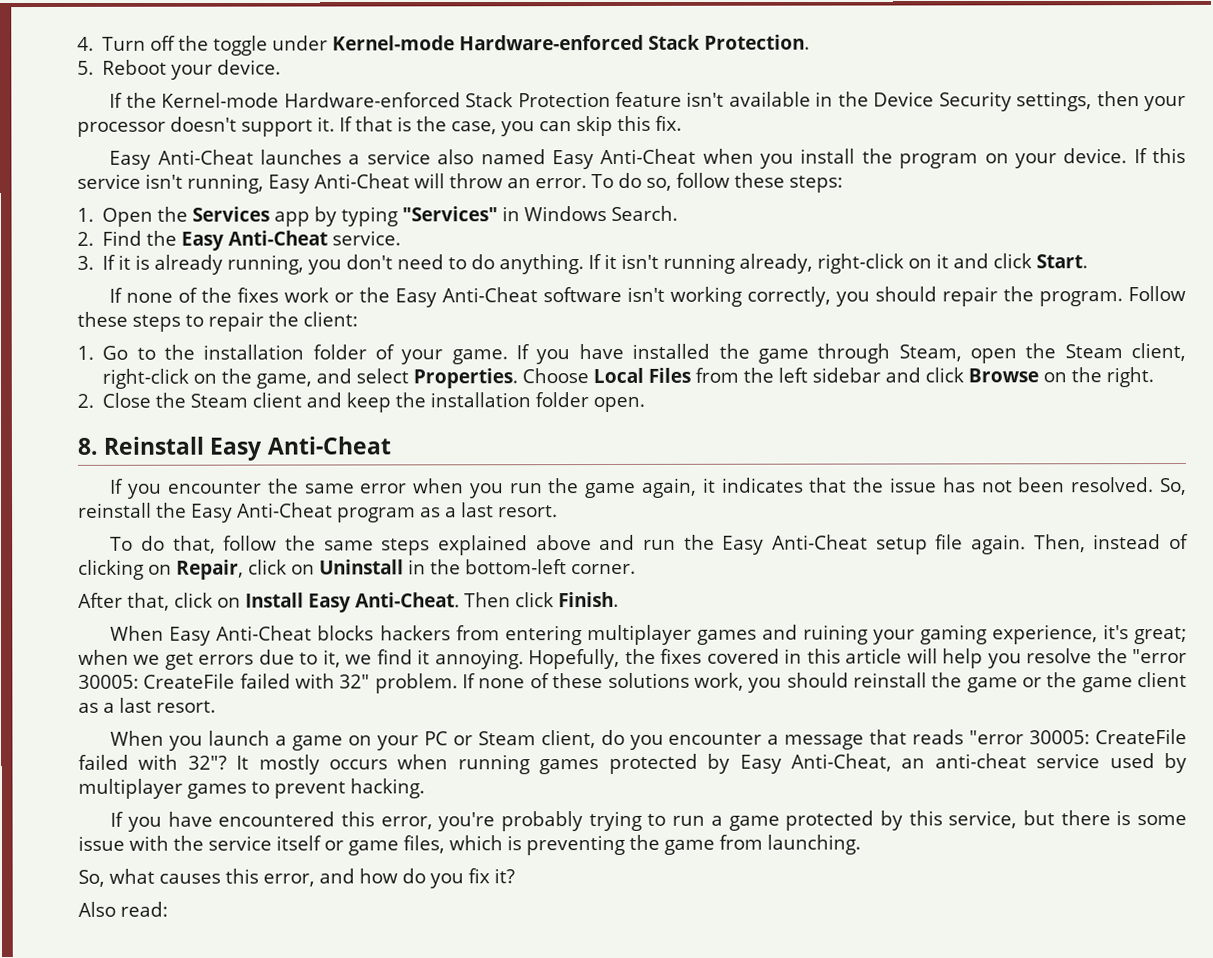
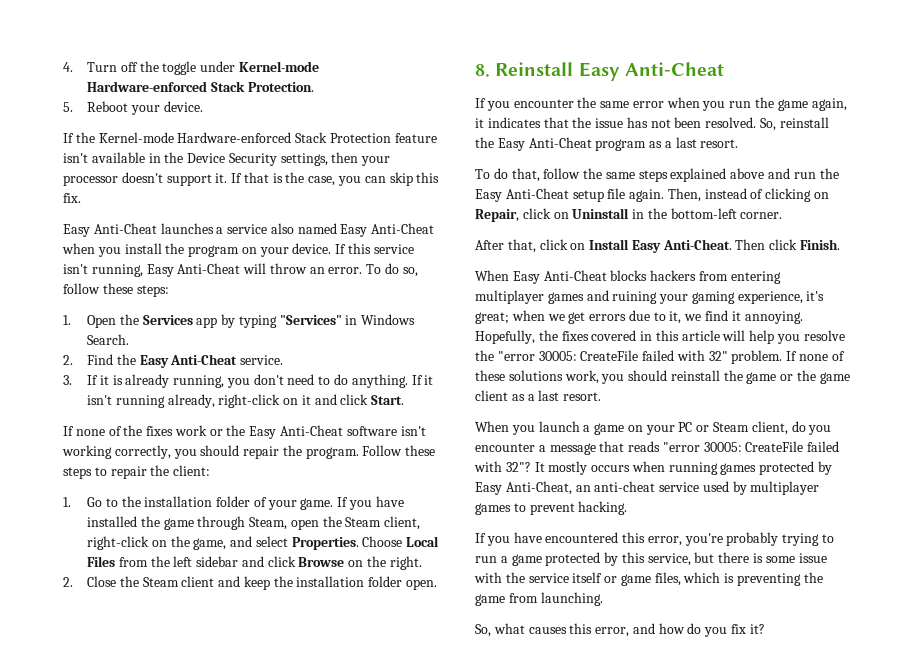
[78,901,168,917] // Also read: -> (765, 629) none

